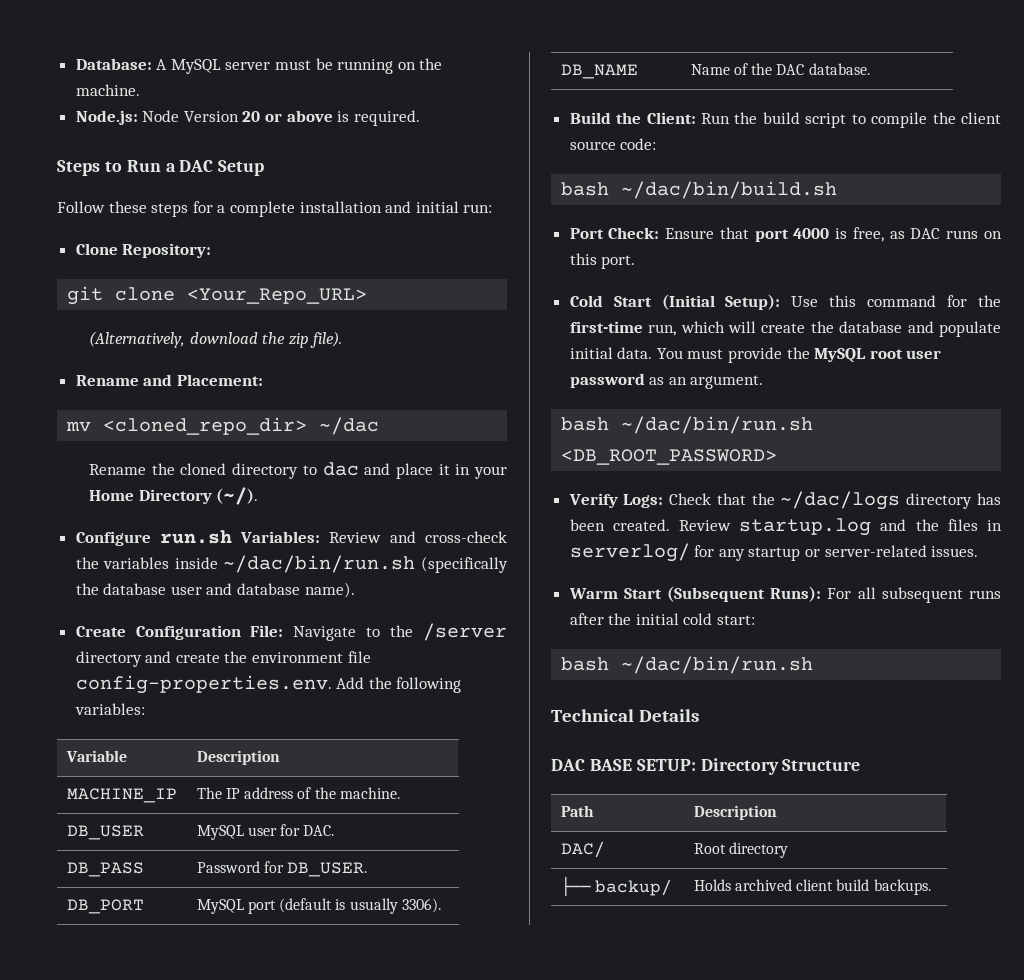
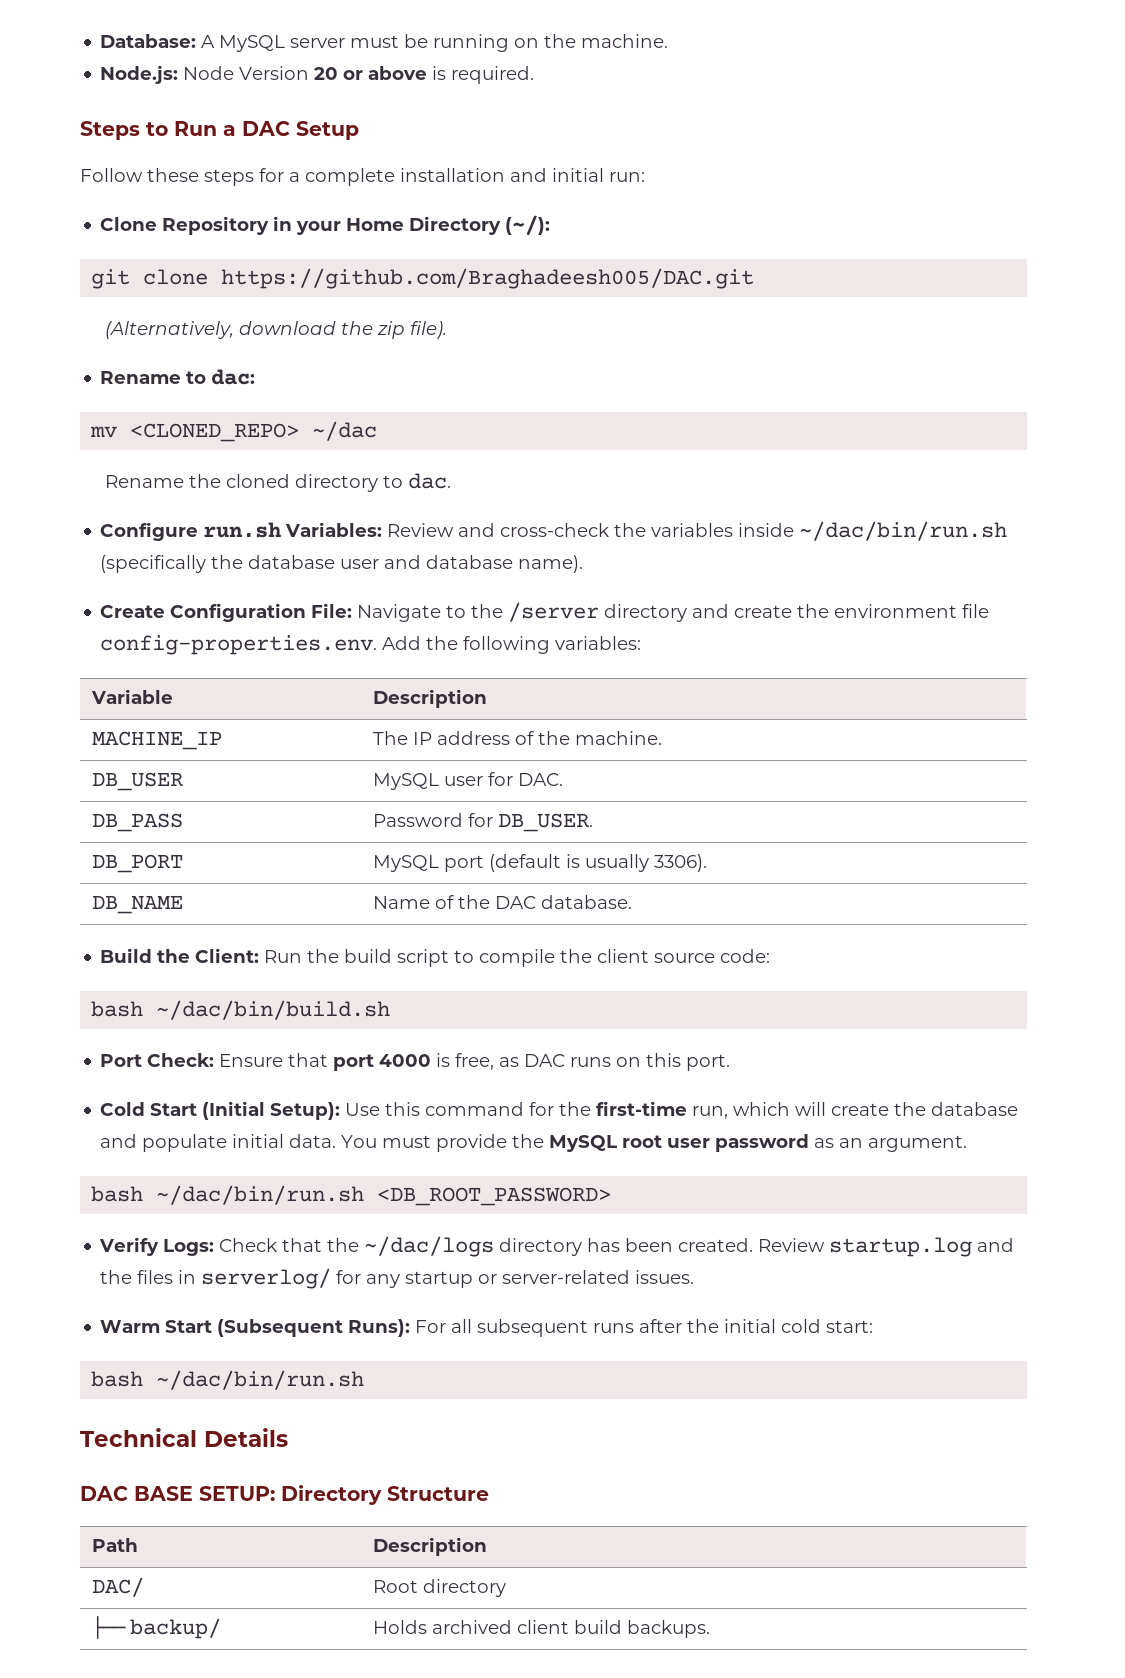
[122,243,212,258] Repository: -> [162,215,551,235] Repository in your Home Directory (~/):
[187,288,368,304] <Your_Repo_URL> -> [221,268,755,289] https://github.com/Braghadeesh005/DAC.git
[143,374,263,386] and Placement: -> [186,369,256,385] to dac:
[103,417,308,435] <cloned_repo_dir> -> [130,423,300,442] <CLONED_REPO>
[322,462,507,479] [89,487,259,505] dac and place it in your Home Directory (~/). -> [407,473,451,489] dac.

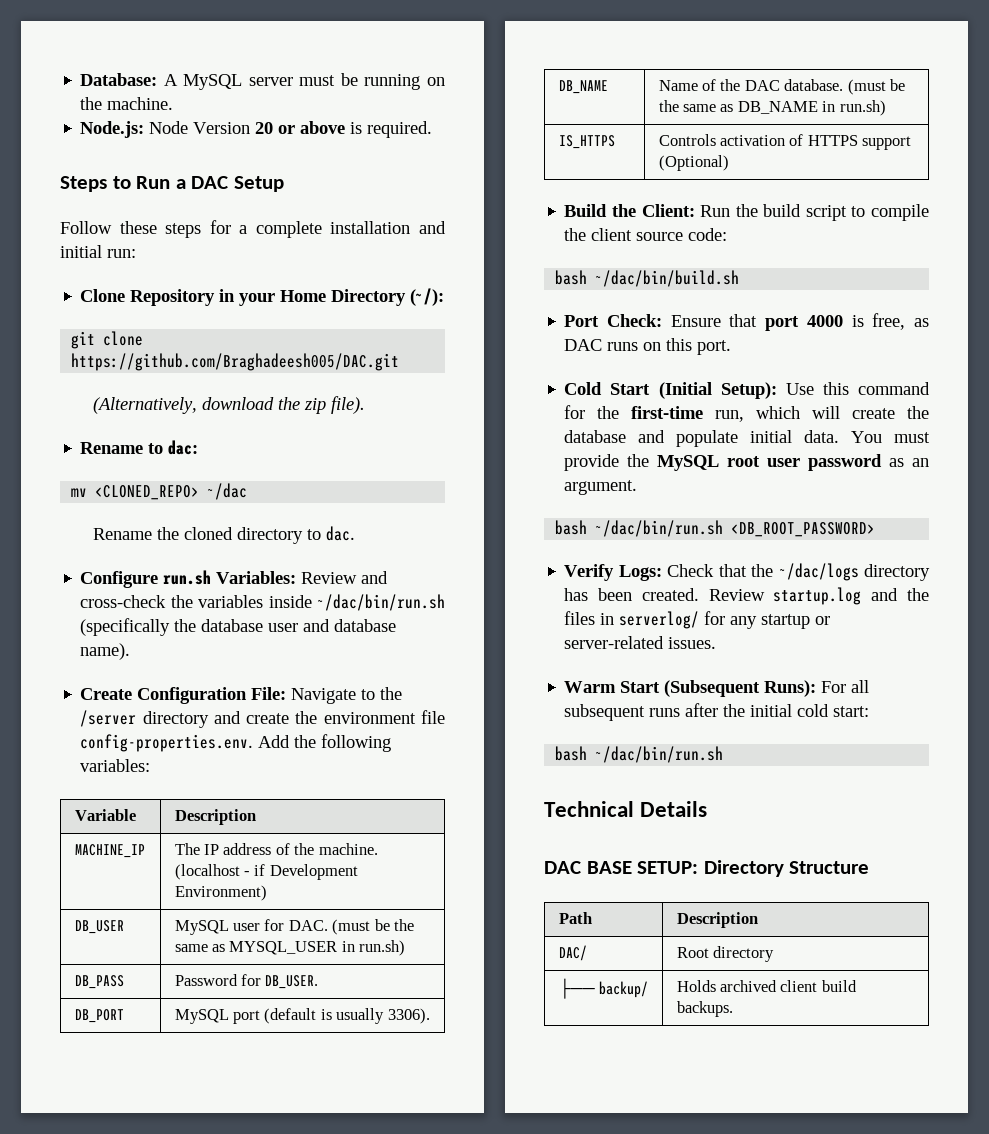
(663, 738) none -> [174,864,358,880] [174,885,267,901] (localhost - if Development Environment)
(564, 779) none -> [332,919,415,935] [174,940,406,956] (must be the same as MYSQL_USER in run.sh)
(633, 902) none -> [847,79,906,95] [658,100,886,116] [558,135,615,149] [658,134,912,150] [658,155,729,171] (must be the same as DB_NAME in run.sh) // IS_HTTPS | Controls activation of HTTPS support (Optional)

